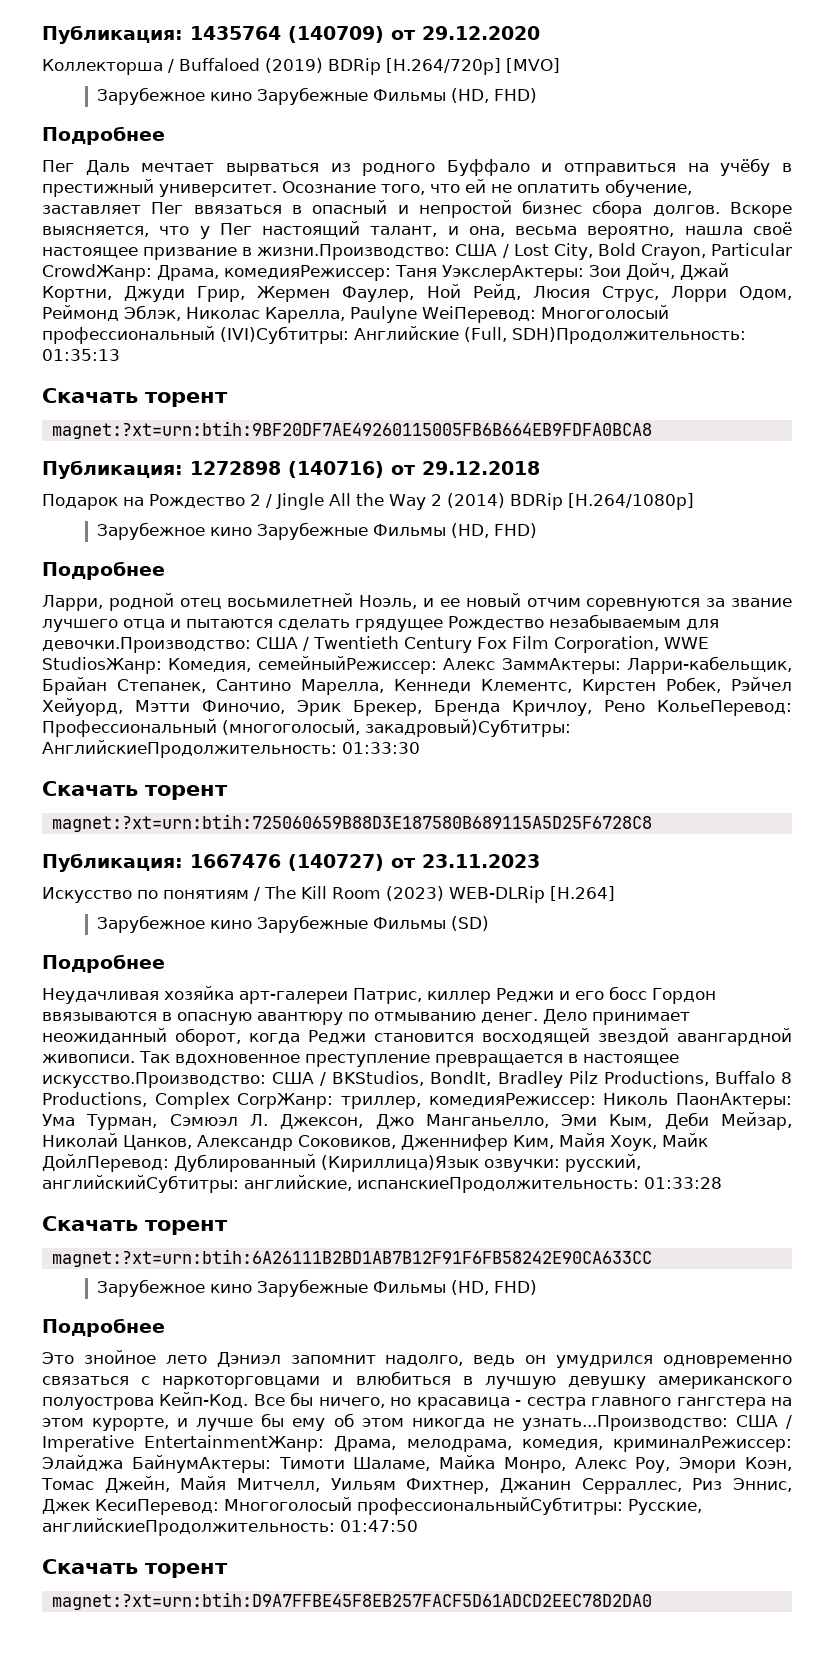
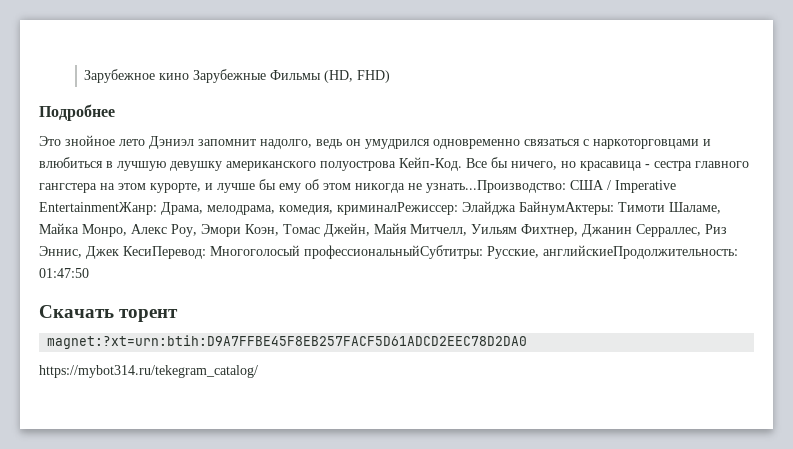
[42,25,540,44] [42,58,560,75] [96,87,537,105] [42,126,165,145] [42,158,792,176] [42,179,692,197] [42,200,792,218] [42,221,792,239] [42,243,793,260] [42,263,729,281] [42,284,793,302] [42,305,669,323] [42,326,746,344] [42,349,120,361] [42,388,228,407] [51,421,652,439] [42,460,540,479] [42,493,694,510] [96,522,537,540] [42,561,165,580] [42,593,793,611] [42,614,719,632] [42,636,709,653] [42,656,792,674] [42,677,792,695] [42,698,792,716] [42,719,571,737] [42,740,420,758] [42,781,228,800] [51,814,652,832] [42,853,540,872] [42,886,615,903] [96,915,489,933] [42,954,165,973] [42,986,716,1004] [42,1009,690,1025] [42,1028,792,1046] [42,1051,679,1067] [42,1071,792,1088] [42,1092,792,1109] [42,1112,792,1130] [42,1133,708,1151] [42,1154,641,1172] [42,1175,722,1193] [42,1216,228,1235] [51,1249,652,1267] Публикация: 1435764 (140709) от 29.12.2020 // Коллекторша / Buffaloed (2019) BDRip [H.264/720p] [MVO] // Зарубежное кино Зарубежные Фильмы (HD, FHD) // Подробнее // Пег Даль мечтает вырваться из родного Буффало и отправиться на учёбу в престижный университет. Осознание того, что ей не оплатить обучение, заставляет Пег ввязаться в опасный и непростой бизнес сбора долгов. Вскоре выясняется, что у Пег настоящий талант, и она, весьма вероятно, нашла своё настоящее призвание в жизни.Производство: США / Lost City, Bold Crayon, Particular CrowdЖанр: Драма, комедияРежиссер: Таня УэкслерАктеры: Зои Дойч, Джай Кортни, Джуди Грир, Жермен Фаулер, Ной Рейд, Люсия Струс, Лорри Одом, Реймонд Эблэк, Николас Карелла, Paulyne WeiПеревод: Многоголосый профессиональный (IVI)Субтитры: Английские (Full, SDH)Продолжительность: 01:35:13 // Скачать торент // magnet:?xt=urn:btih:9BF20DF7AE49260115005FB6B664EB9FDFA0BCA8 // Публикация: 1272898 (140716) от 29.12.2018 // Подарок на Рождество 2 / Jingle All the Way 2 (2014) BDRip [H.264/1080p] // Зарубежное кино Зарубежные Фильмы (HD, FHD) // Подробнее // Ларри, родной отец восьмилетней Ноэль, и ее новый отчим соревнуются за звание лучшего отца и пытаются сделать грядущее Рождество незабываемым для девочки.Производство: США / Twentieth Century Fox Film Corporation, WWE StudiosЖанр: Комедия, семейныйРежиссер: Алекс ЗаммАктеры: Ларри-кабельщик, Брайан Степанек, Сантино Марелла, Кеннеди Клементс, Кирстен Робек, Рэйчел Хейуорд, Мэтти Финочио, Эрик Брекер, Бренда Кричлоу, Рено КольеПеревод: Профессиональный (многоголосый, закадровый)Субтитры: АнглийскиеПродолжительность: 01:33:30 // Скачать торент // magnet:?xt=urn:btih:725060659B88D3E187580B689115A5D25F6728C8 // Публикация: 1667476 (140727) от 23.11.2023 // Искусство по понятиям / The Kill Room (2023) WEB-DLRip [H.264] // Зарубежное кино Зарубежные Фильмы (SD) // Подробнее // Неудачливая хозяйка арт-галереи Патрис, киллер Реджи и его босс Гордон ввязываются в опасную авантюру по отмыванию денег. Дело принимает неожиданный оборот, когда Реджи становится восходящей звездой авангардной живописи. Так вдохновенное преступление превращается в настоящее искусство.Производство: США / BKStudios, BondIt, Bradley Pilz Productions, Buffalo 8 Productions, Complex CorpЖанр: триллер, комедияРежиссер: Николь ПаонАктеры: Ума Турман, Сэмюэл Л. Джексон, Джо Манганьелло, Эми Кым, Деби Мейзар, Николай Цанков, Александр Соковиков, Дженнифер Ким, Майя Хоук, Майк ДойлПеревод: Дублированный (Кириллица)Язык озвучки: русский, английскийСубтитры: английские, испанскиеПродолжительность: 01:33:28 // Скачать торент // magnet:?xt=urn:btih:6A26111B2BD1AB7B12F91F6FB58242E90CA633CC // -> (84, 76) none
(652, 1601) none -> [39,365,258,378] // https://mybot314.ru/tekegram_catalog/

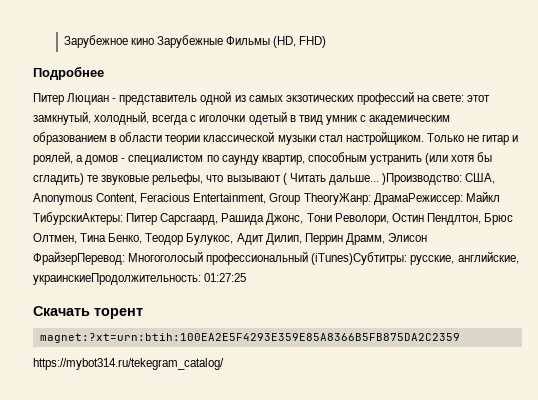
[39,135,711,149] [39,157,749,171] [39,179,676,193] [39,201,721,215] [39,223,727,237] [39,245,738,259] [39,268,89,278] Это знойное лето Дэниэл запомнит надолго, ведь он умудрился одновременно связаться с наркоторговцами и влюбиться в лучшую девушку американского полуострова Кейп-Код. Все бы ничего, но красавица - сестра главного гангстера на этом курорте, и лучше бы ему об этом никогда не узнать...Производство: США / Imperative EntertainmentЖанр: Драма, мелодрама, комедия, криминалРежиссер: Элайджа БайнумАктеры: Тимоти Шаламе, Майка Монро, Алекс Роу, Эмори Коэн, Томас Джейн, Майя Митчелл, Уильям Фихтнер, Джанин Серраллес, Риз Эннис, Джек КесиПеревод: Многоголосый профессиональныйСубтитры: Русские, английскиеПродолжительность: 01:47:50 -> [33,91,491,105] [33,111,451,125] [33,131,519,145] [33,151,493,165] [33,173,496,185] [33,191,500,205] [33,212,513,225] [33,233,427,245] [33,251,519,265] [33,273,247,285] Питер Люциан - представитель одной из самых экзотических профессий на свете: этот замкнутый, холодный, всегда с иголочки одетый в твид умник с академическим образованием в области теории классической музыки стал настройщиком. Только не гитар и роялей, а домов - специалистом по саунду квартир, способным устранить (или хотя бы сгладить) те звуковые рельефы, что вызывают ( Читать дальше... )Производство: США, Anonymous Content, Feracious Entertainment, Group TheoryЖанр: ДрамаРежиссер: Майкл ТибурскиАктеры: Питер Сарсгаард, Рашида Джонс, Тони Револори, Остин Пендлтон, Брюс Олтмен, Тина Бенко, Теодор Булукос, Адит Дилип, Перрин Драмм, Элисон ФрайзерПеревод: Многоголосый профессиональный (iTunes)Субтитры: русские, английские, украинскиеПродолжительность: 01:27:25
[47,335,528,349] magnet:?xt=urn:btih:D9A7FFBE45F8EB257FACF5D61ADCD2EEC78D2DA0 -> [39,333,460,343] magnet:?xt=urn:btih:100EA2E5F4293E359E85A8366B5FB875DA2C2359

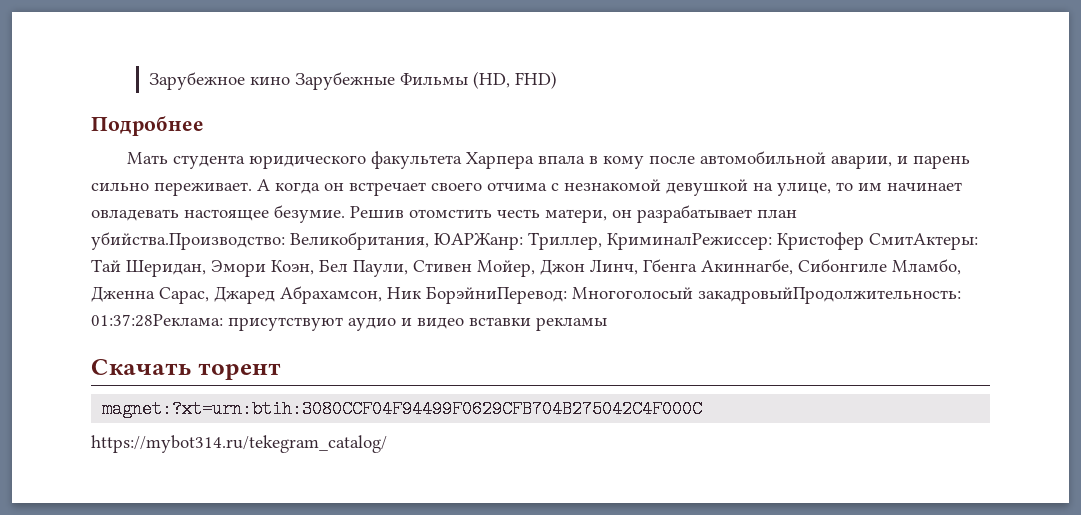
[33,91,491,105] [33,111,451,125] [33,131,519,145] [33,151,493,165] [33,173,496,185] [33,191,500,205] [33,212,513,225] [33,233,427,245] [33,251,519,265] [33,273,247,285] Питер Люциан - представитель одной из самых экзотических профессий на свете: этот замкнутый, холодный, всегда с иголочки одетый в твид умник с академическим образованием в области теории классической музыки стал настройщиком. Только не гитар и роялей, а домов - специалистом по саунду квартир, способным устранить (или хотя бы сгладить) те звуковые рельефы, что вызывают ( Читать дальше... )Производство: США, Anonymous Content, Feracious Entertainment, Group TheoryЖанр: ДрамаРежиссер: Майкл ТибурскиАктеры: Питер Сарсгаард, Рашида Джонс, Тони Револори, Остин Пендлтон, Брюс Олтмен, Тина Бенко, Теодор Булукос, Адит Дилип, Перрин Драмм, Элисон ФрайзерПеревод: Многоголосый профессиональный (iTunes)Субтитры: русские, английские, украинскиеПродолжительность: 01:27:25 -> [127,151,971,169] [91,179,962,196] [91,205,797,223] [91,232,978,250] [91,259,961,277] [91,286,961,304] [91,314,607,331] Мать студента юридического факультета Харпера впала в кому после автомобильной аварии, и парень сильно переживает. А когда он встречает своего отчима с незнакомой девушкой на улице, то им начинает овладевать настоящее безумие. Решив отомстить честь матери, он разрабатывает план убийства.Производство: Великобритания, ЮАРЖанр: Триллер, КриминалРежиссер: Кристофер СмитАктеры: Тай Шеридан, Эмори Коэн, Бел Паули, Стивен Мойер, Джон Линч, Гбенга Акиннагбе, Сибонгиле Мламбо, Дженна Сарас, Джаред Абрахамсон, Ник БорэйниПеревод: Многоголосый закадровыйПродолжительность: 01:37:28Реклама: присутствуют аудио и видео вставки рекламы
[39,333,460,343] magnet:?xt=urn:btih:100EA2E5F4293E359E85A8366B5FB875DA2C2359 -> [102,400,703,418] magnet:?xt=urn:btih:3080CCF04F94499F0629CFB704B275042C4F000C

